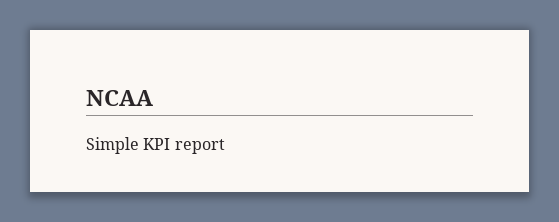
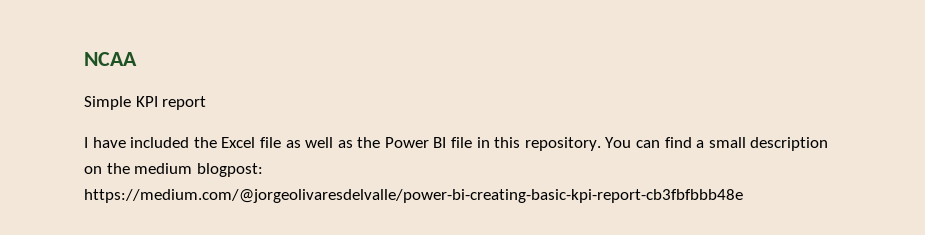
(225, 146) none -> [84,137,829,151] [84,163,263,177] [84,189,743,203] // I have included the Excel file as well as the Power BI file in this repository. You can find a small description on the medium blogpost: https://medium.com/@jorgeolivaresdelvalle/power-bi-creating-basic-kpi-report-cb3fbfbbb48e

